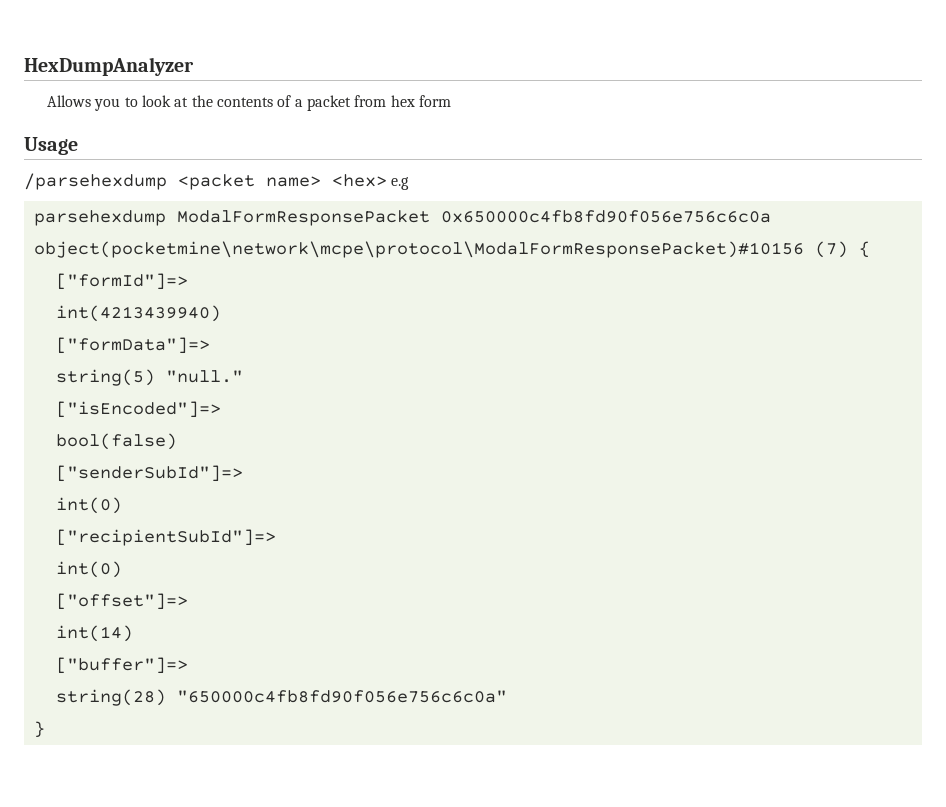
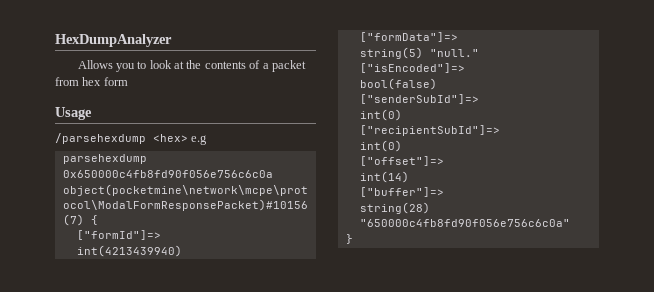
[178,174,321,190] <packet name> -> (146, 138) none
[176,210,430,226] ModalFormResponsePacket -> (147, 159) none

